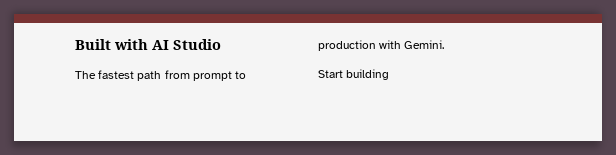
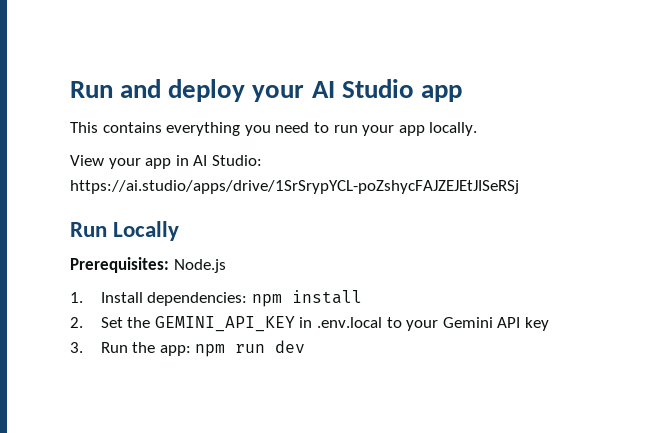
[75,39,221,50] [75,70,247,81] [318,40,445,51] [318,69,390,80] Built with AI Studio // The fastest path from prompt to production with Gemini. // Start building -> [70,79,462,102] [70,122,478,136] [70,155,262,169] [70,180,519,194] [70,221,180,241] [70,257,226,273] [70,290,362,307] [70,316,549,332] [70,340,306,357] Run and deploy your AI Studio app // This contains everything you need to run your app locally. // View your app in AI Studio: https://ai.studio/apps/drive/1SrSrypYCL-poZshycFAJZEJEtJISeRSj // Run Locally // Prerequisites: Node.js // 1. Install dependencies: npm install // 2. Set the GEMINI_API_KEY in .env.local to your Gemini API key // 3. Run the app: npm run dev

